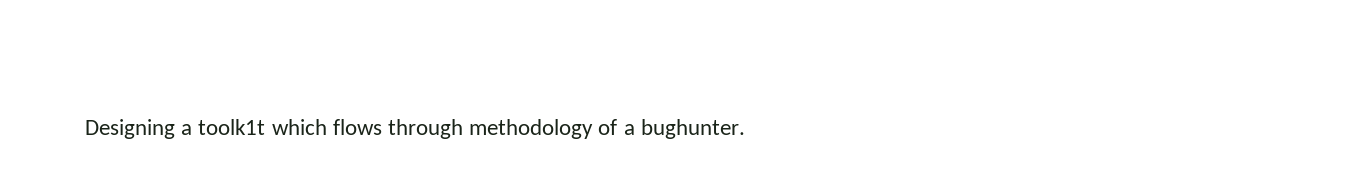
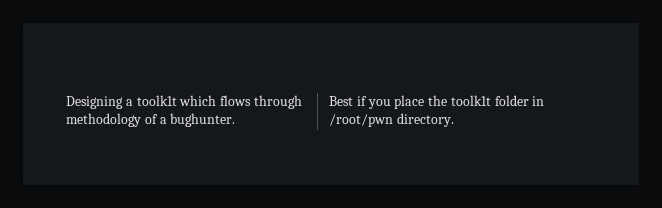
(745, 129) none -> [329,95,545,109] [329,113,454,127] // Best if you place the toolk1t folder in /root/pwn directory.

